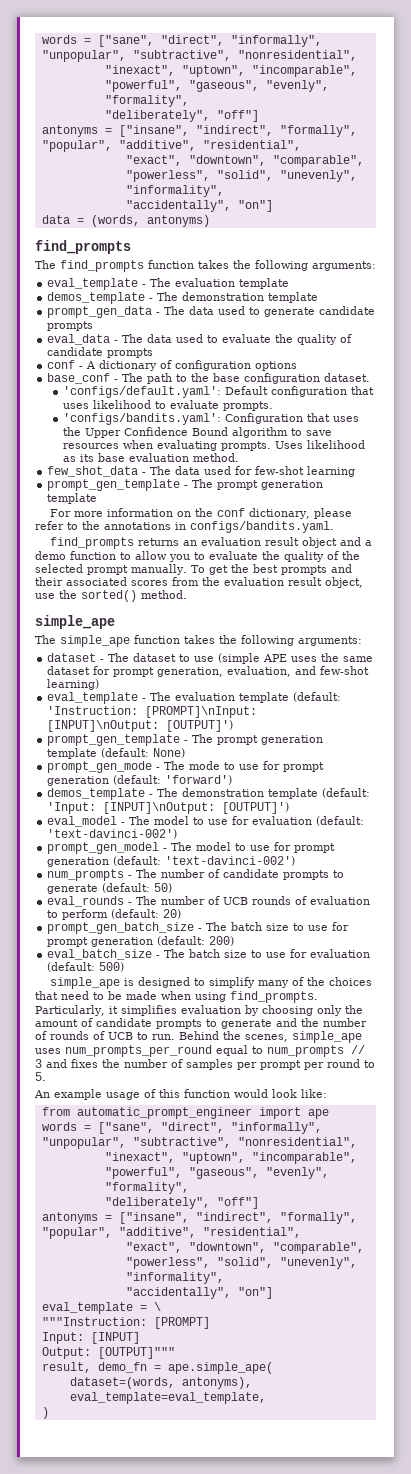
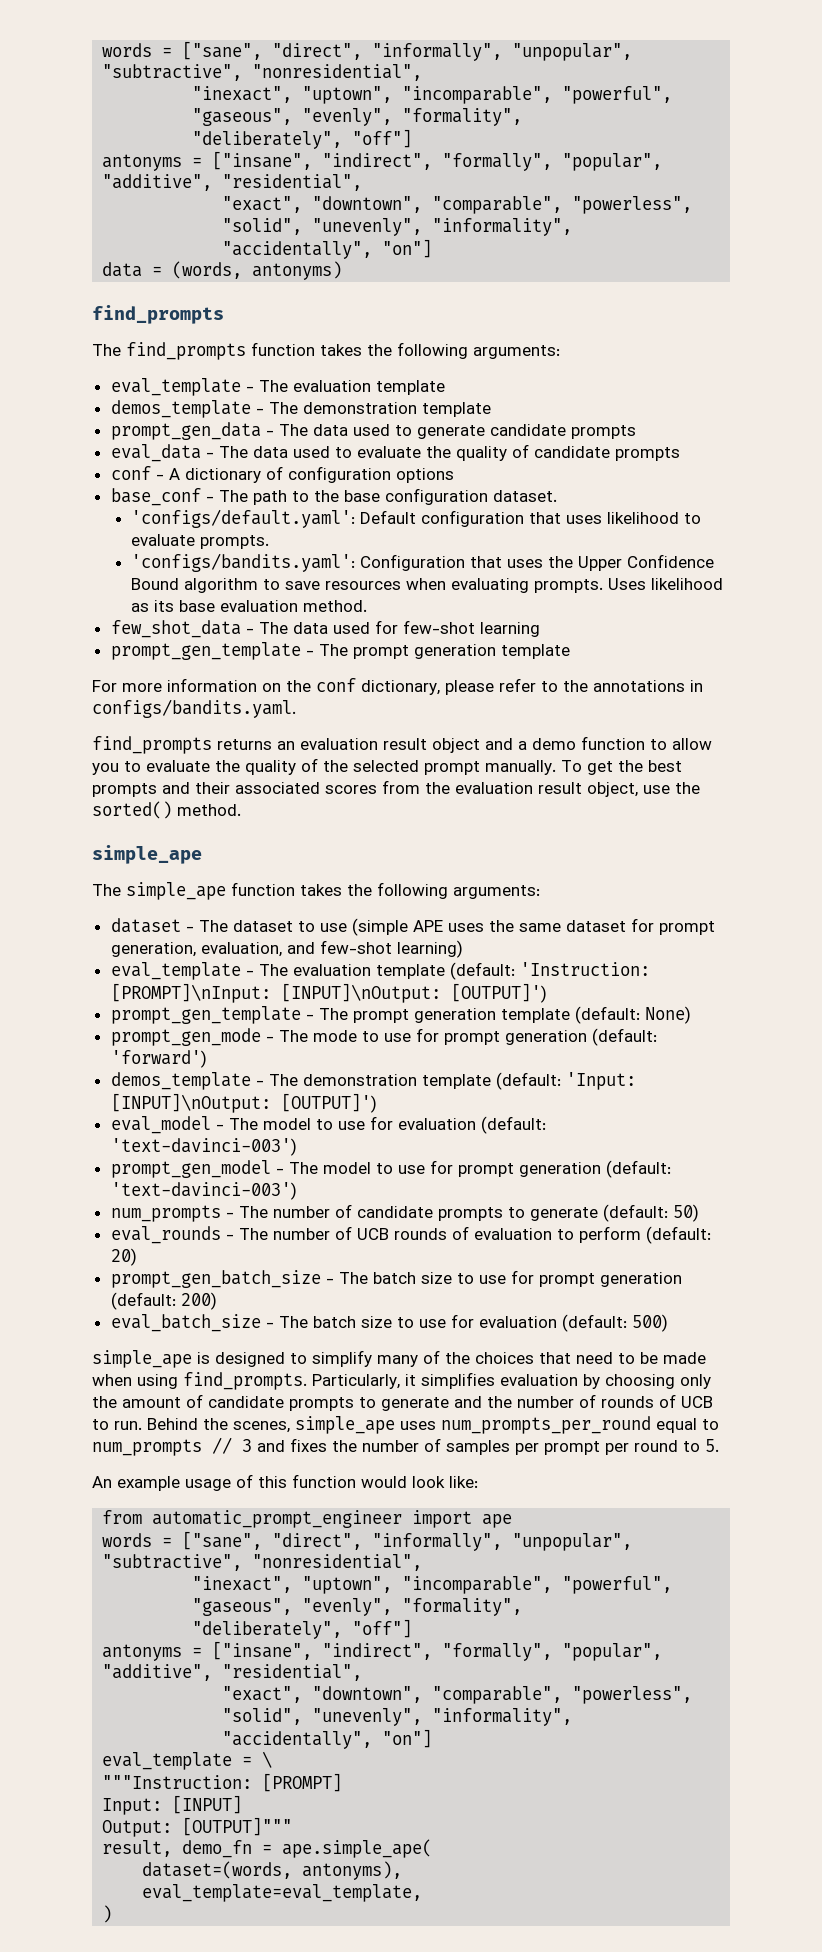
[47,829,178,839] 'text-davinci-002') -> [110,1138,297,1156] 'text-davinci-003')
[165,856,296,866] 'text-davinci-002') -> [110,1182,297,1200] 'text-davinci-003')

